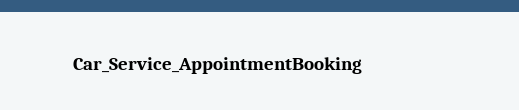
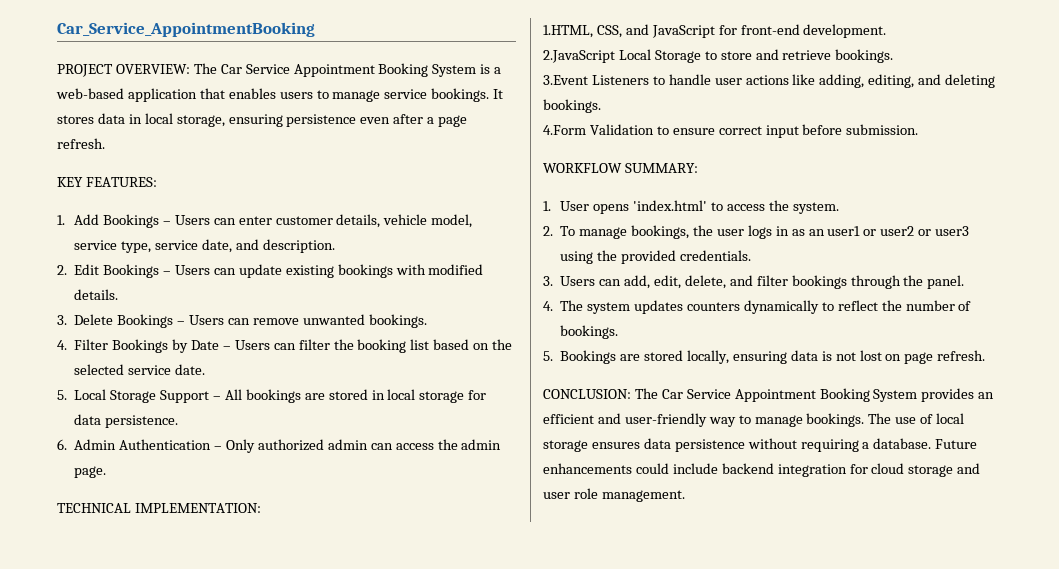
(362, 65) none -> [57,63,502,77] [56,88,504,102] [57,113,468,127] [57,138,105,149] [57,177,157,187] [57,214,473,228] [74,239,335,253] [57,264,484,278] [74,289,119,300] [57,314,427,328] [57,339,513,353] [74,364,206,375] [57,389,487,403] [74,414,179,428] [57,439,502,453] [74,466,107,478] [57,503,261,513] [543,24,887,38] [543,49,894,63] [543,74,996,88] [543,99,601,113] [543,124,919,138] [543,163,698,173] [543,200,839,214] [543,225,970,239] [560,250,751,264] [543,275,965,289] [543,300,972,314] [560,325,619,339] [543,350,986,364] [543,388,995,402] [543,413,965,427] [543,438,978,452] [543,463,981,477] [543,488,685,502] // PROJECT OVERVIEW: The Car Service Appointment Booking System is a web-based application that enables users to manage service bookings. It stores data in local storage, ensuring persistence even after a page refresh. // KEY FEATURES: // 1. Add Bookings – Users can enter customer details, vehicle model, service type, service date, and description. // 2. Edit Bookings – Users can update existing bookings with modified details. // 3. Delete Bookings – Users can remove unwanted bookings. // 4. Filter Bookings by Date – Users can filter the booking list based on the selected service date. // 5. Local Storage Support – All bookings are stored in local storage for data persistence. // 6. Admin Authentication – Only authorized admin can access the admin page. // TECHNICAL IMPLEMENTATION: // 1.HTML, CSS, and JavaScript for front-end development. // 2.JavaScript Local Storage to store and retrieve bookings. // 3.Event Listeners to handle user actions like adding, editing, and deleting bookings. // 4.Form Validation to ensure correct input before submission. // WORKFLOW SUMMARY: // 1. User opens 'index.html' to access the system. // 2. To manage bookings, the user logs in as an user1 or user2 or user3 using the provided credentials. // 3. Users can add, edit, delete, and filter bookings through the panel. // 4. The system updates counters dynamically to reflect the number of bookings. // 5. Bookings are stored locally, ensuring data is not lost on page refresh. // CONCLUSION: The Car Service Appointment Booking System provides an efficient and user-friendly way to manage bookings. The use of local storage ensures data persistence without requiring a database. Future enhancements could include backend integration for cloud storage and user role management.

